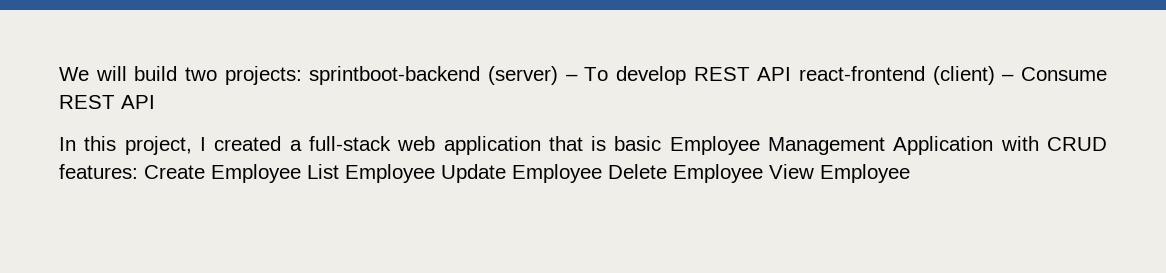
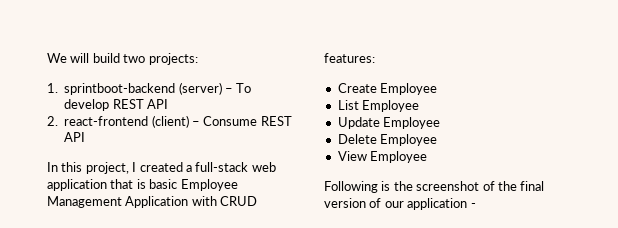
(302, 75) none -> [47,83,58,93] // 1.
(792, 74) none -> [47,116,58,126] // 2.
(138, 171) none -> (375, 58) //
(301, 173) none -> (438, 89) //
(435, 173) none -> (420, 106) //
(602, 173) none -> (441, 123) //
(763, 173) none -> (438, 140) //
(910, 173) none -> [324,181,545,193] [324,198,476,210] // Following is the screenshot of the final version of our application -

